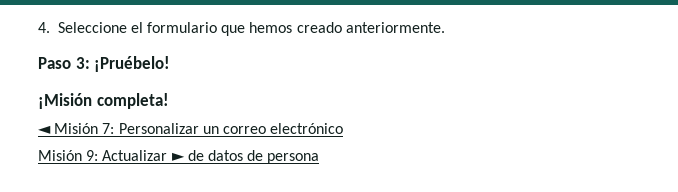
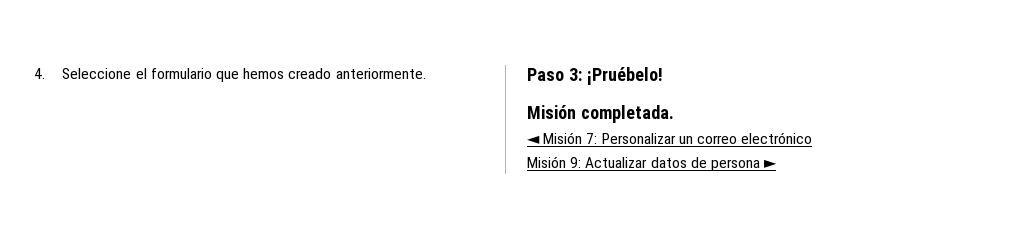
[38,93,169,109] ¡Misión completa! -> [527,105,674,123] Misión completada.
[171,150,204,161] ► de -> (648, 162) none
(320, 158) none -> [764,159,778,168] ►

